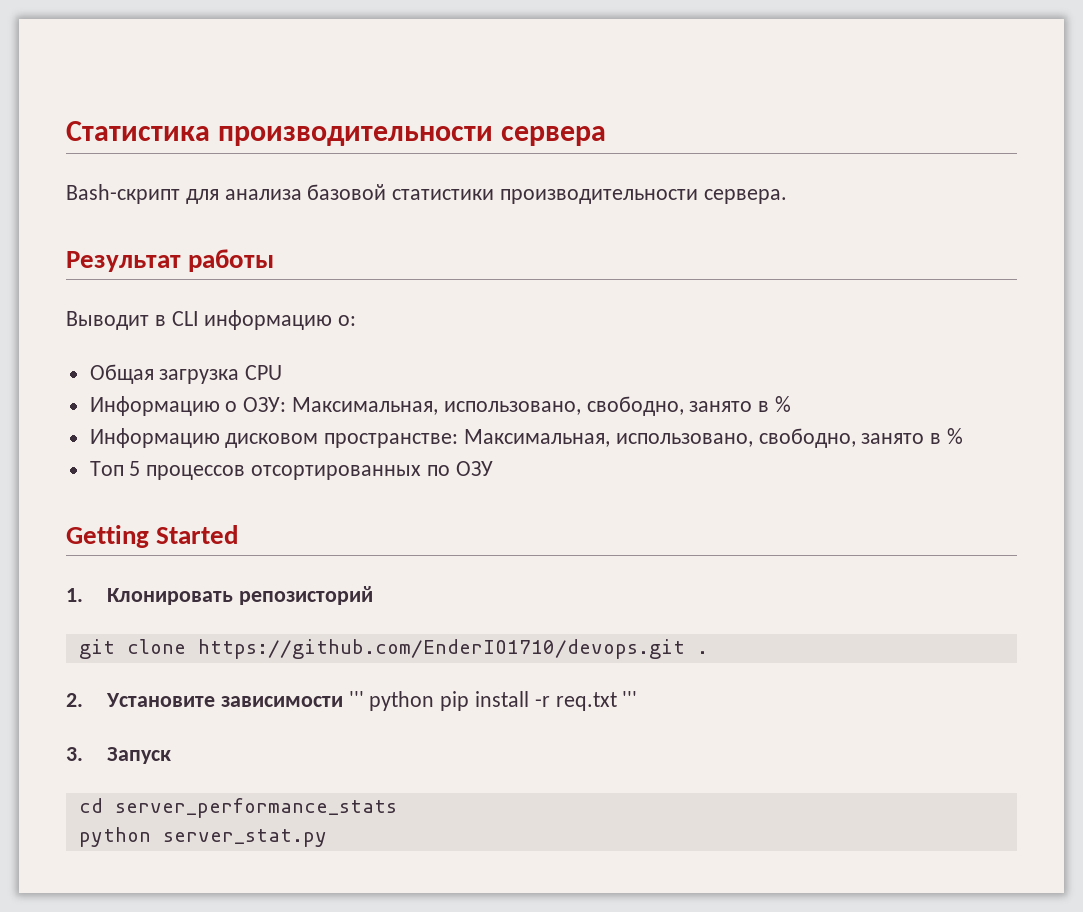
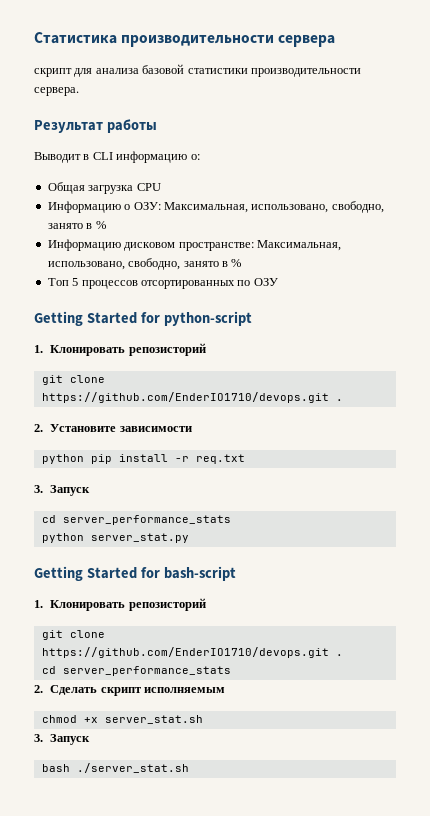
[66,184,180,204] Bash-скрипт -> [34,68,72,77] скрипт
(239, 534) none -> [140,311,252,326] for python-script
[348,691,364,707] ''' -> (192, 429) //
[622,691,638,707] ''' -> (245, 459) none
(327, 838) none -> [34,566,236,581] [34,598,206,611] [41,630,105,640] [41,647,343,658] [41,666,231,676] [34,685,225,696] [41,715,203,724] [34,734,91,745] [41,763,189,773] // Getting Started for bash-script // 1. Клонировать репозисторий // git clone https://github.com/EnderIO1710/devops.git . // cd server_performance_stats // 2. Сделать скрипт исполняемым // chmod +x server_stat.sh // 3. Запуск // bash ./server_stat.sh

